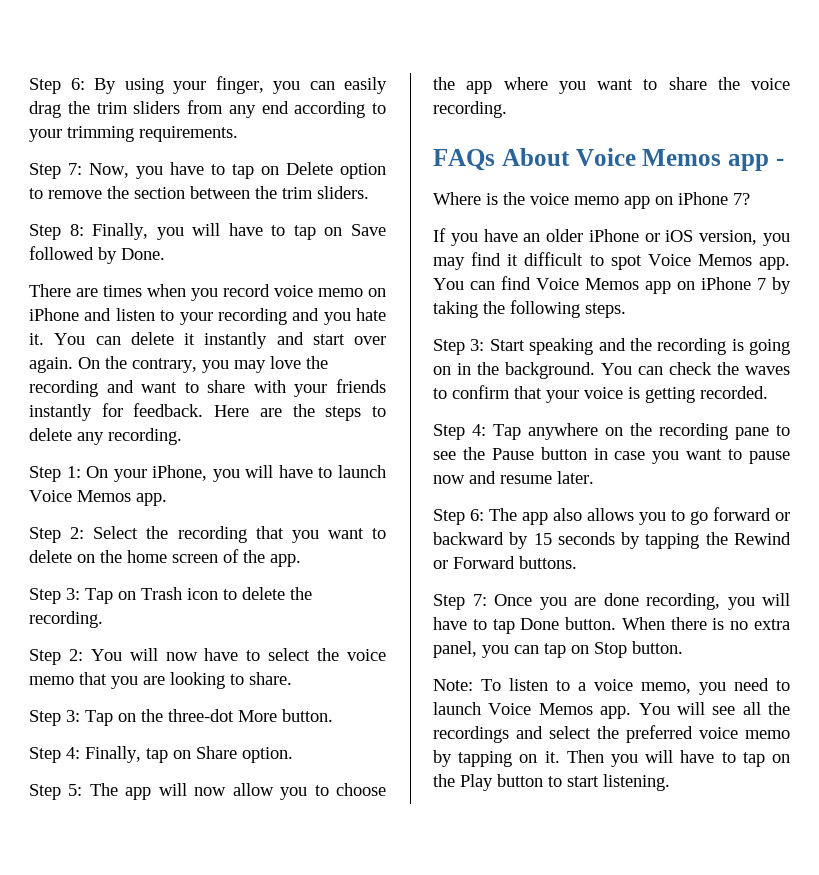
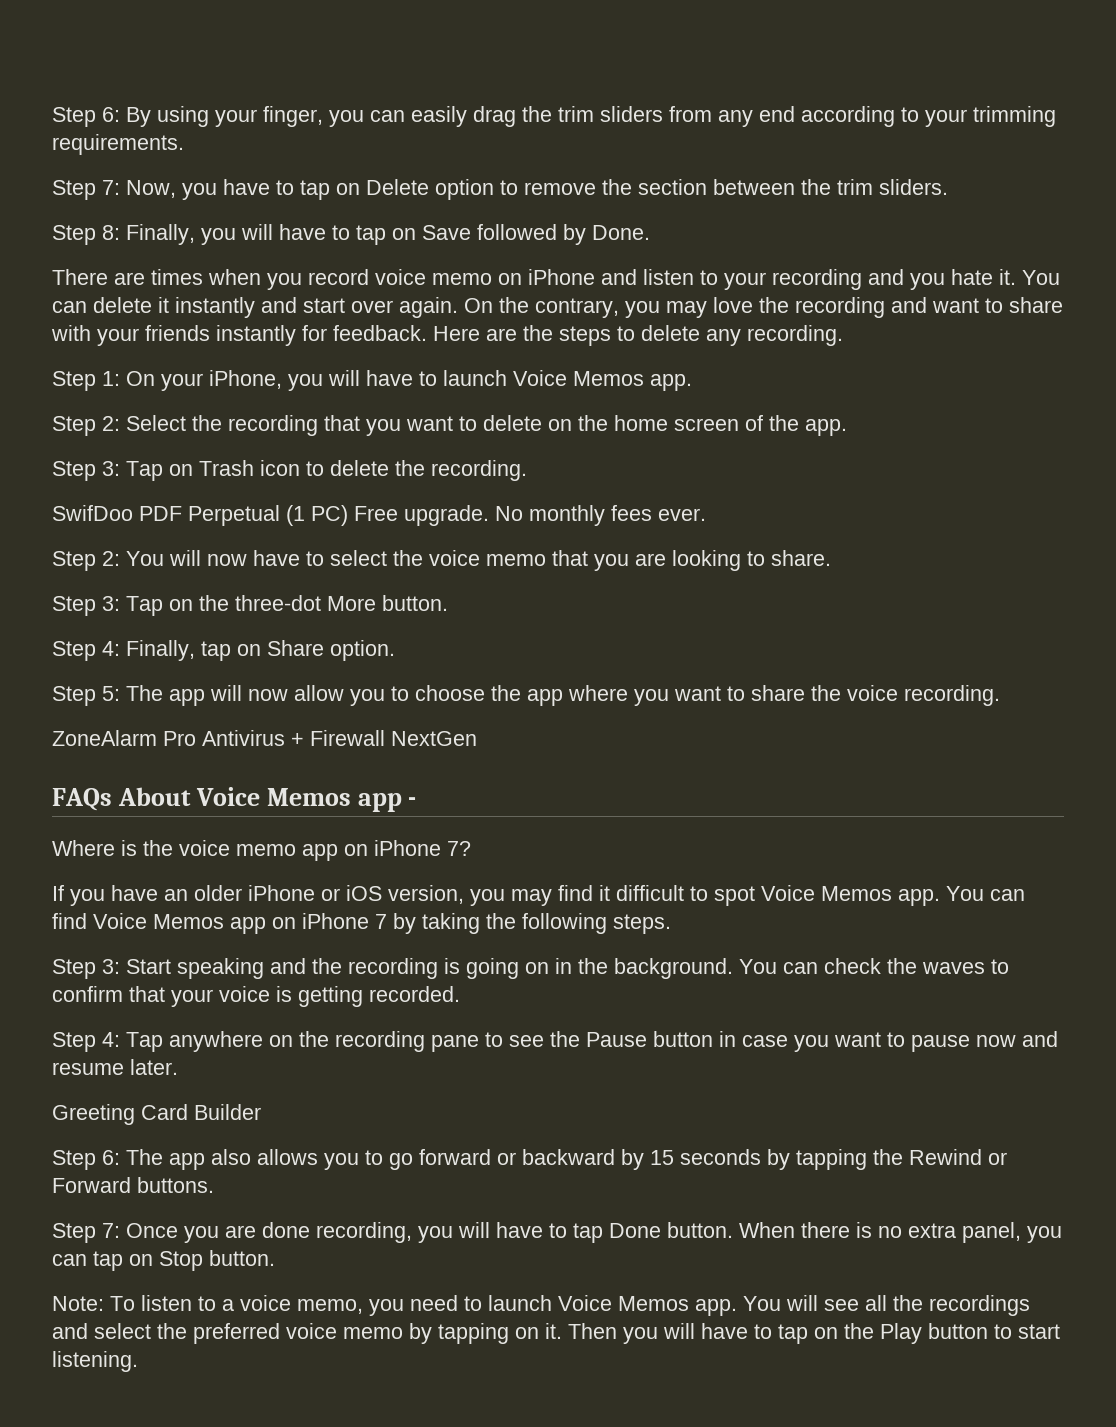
(103, 619) none -> [52,505,706,526] // SwifDoo PDF Perpetual (1 PC) Free upgrade. No monthly fees ever.
(507, 109) none -> [52,730,477,746] // ZoneAlarm Pro Antivirus + Firewall NextGen
(594, 477) none -> [52,1104,261,1125] // Greeting Card Builder

